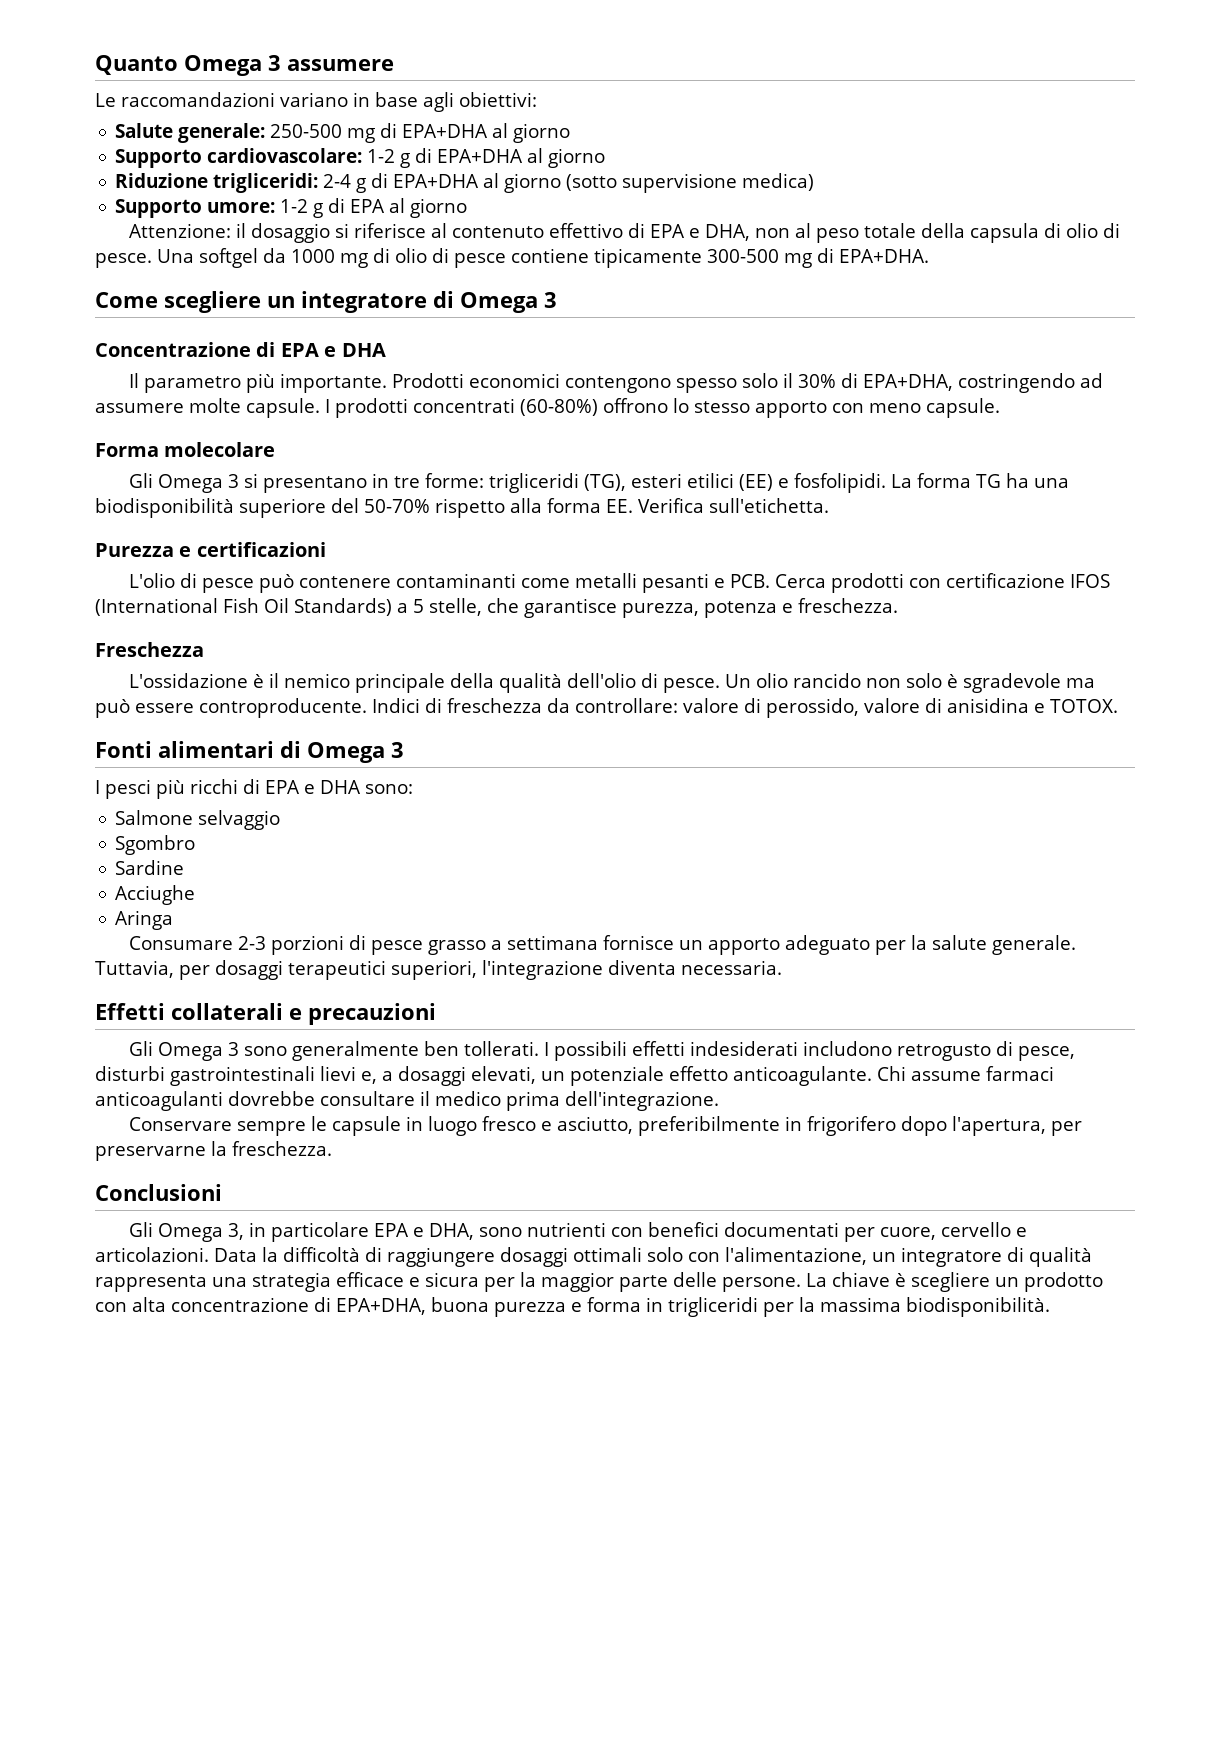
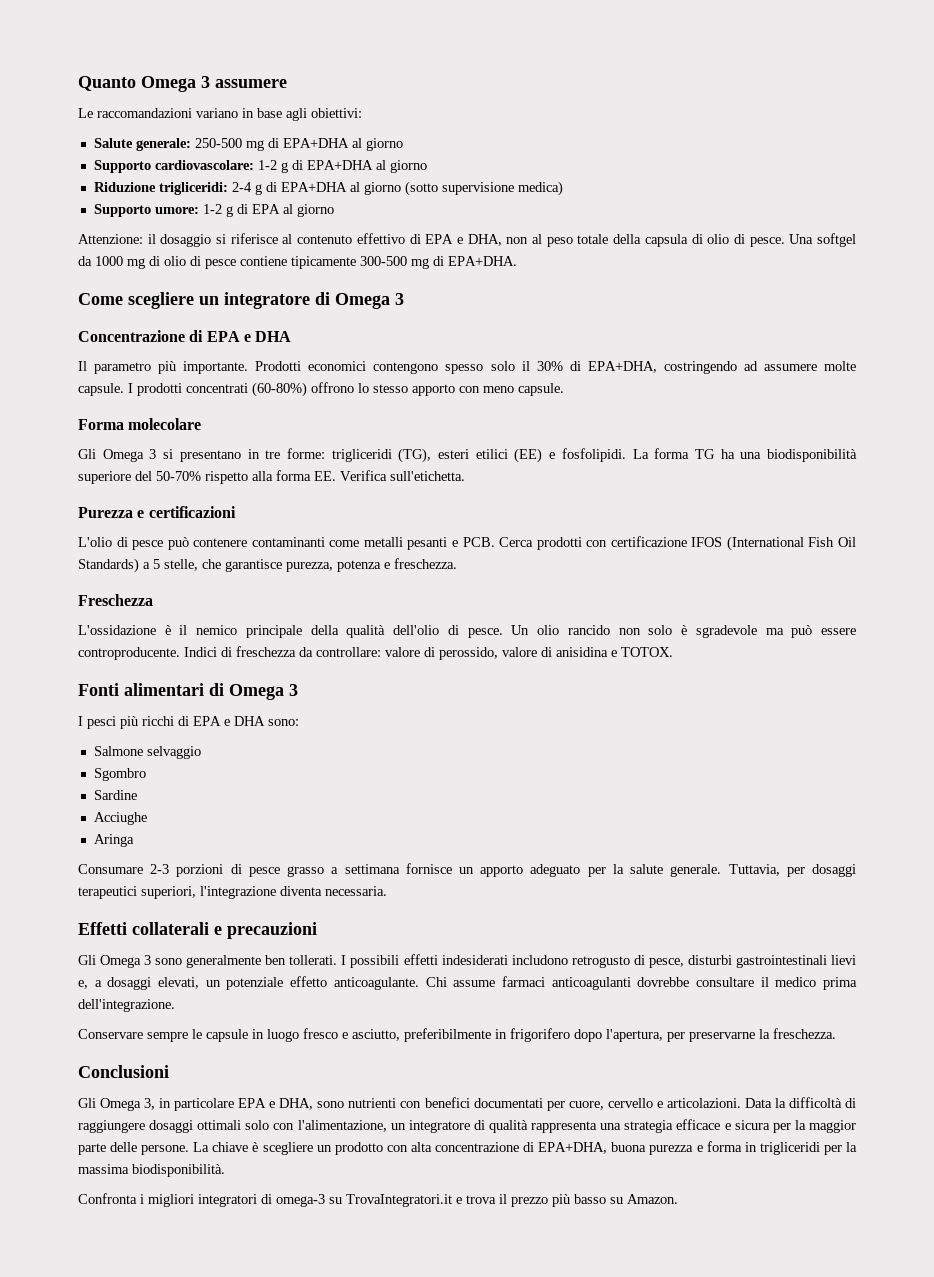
(1050, 1307) none -> [78,1193,678,1207] // Confronta i migliori integratori di omega-3 su TrovaIntegratori.it e trova il prezzo più basso su Amazon.

